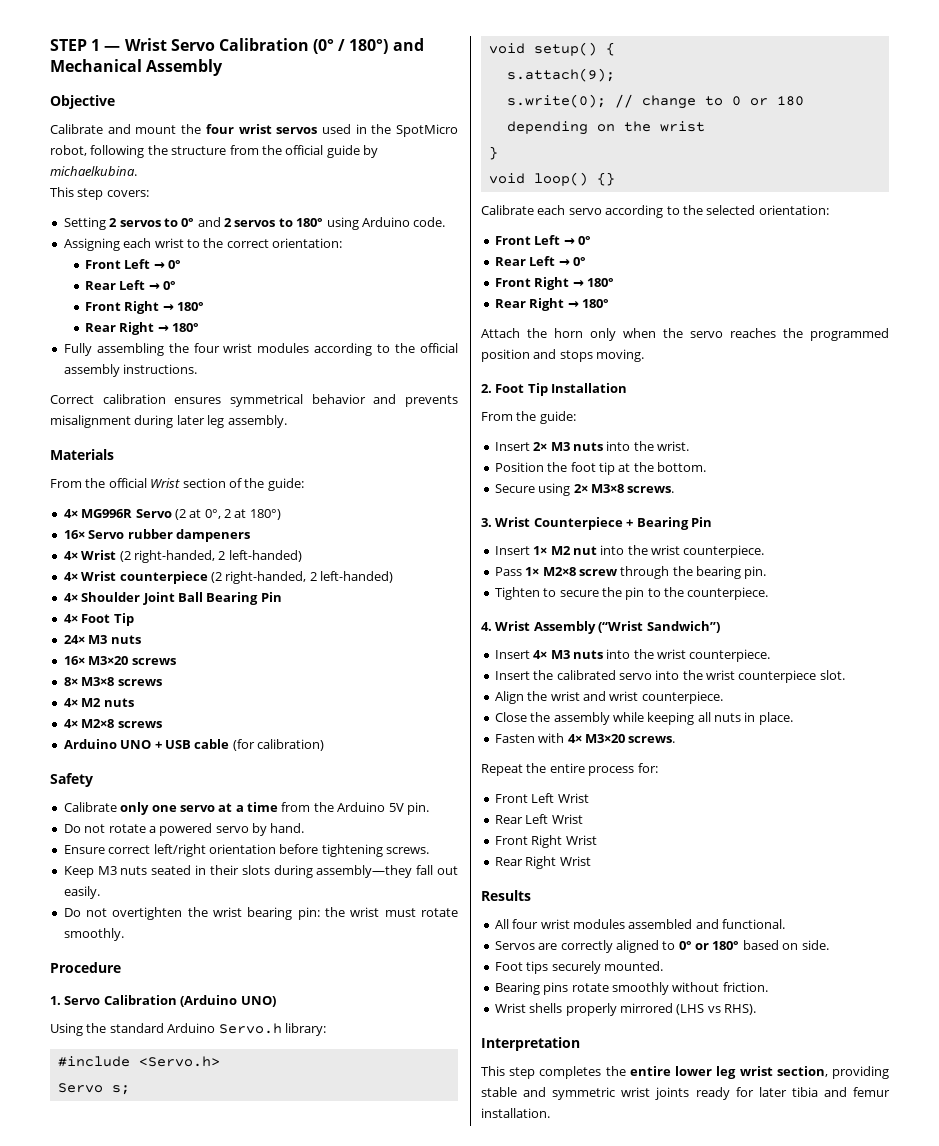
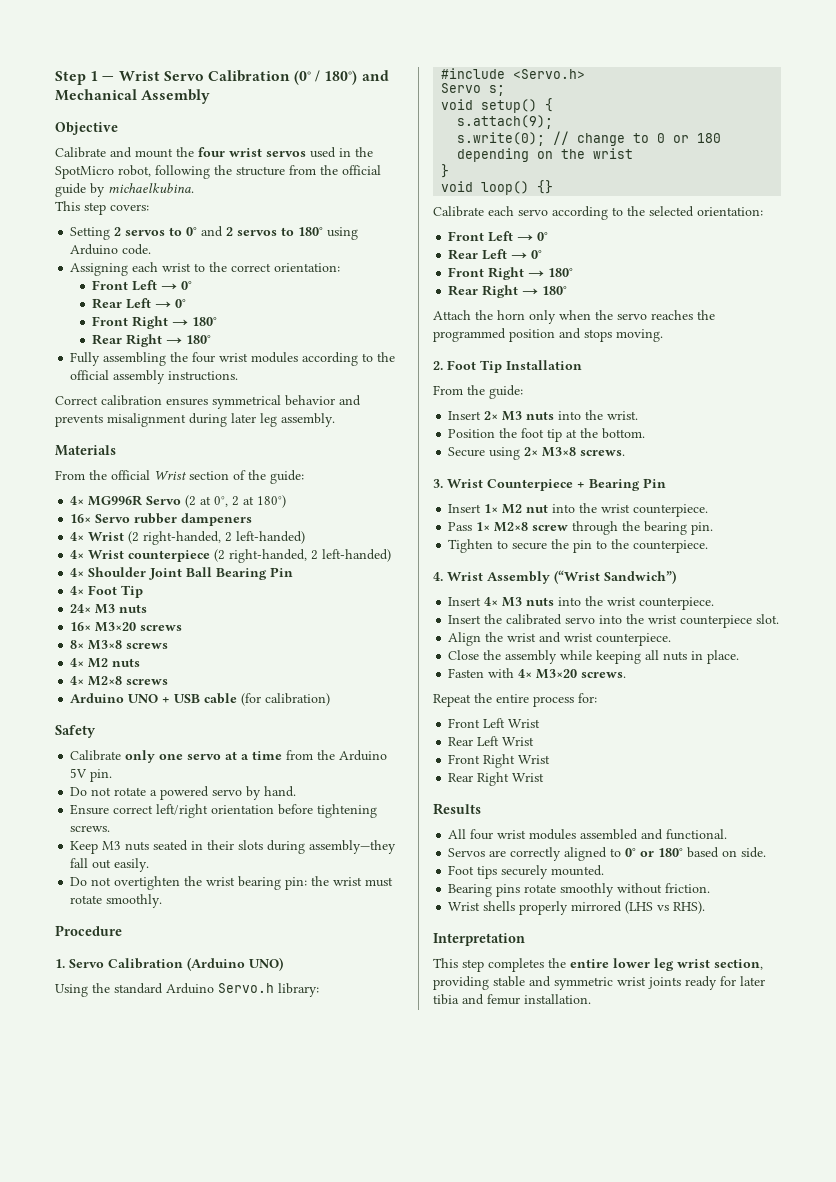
[50,39,87,51] STEP -> [55,71,86,85] Step

